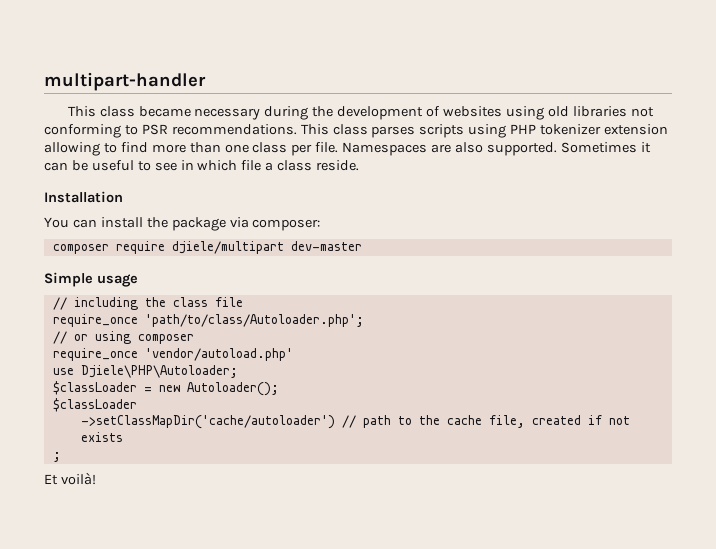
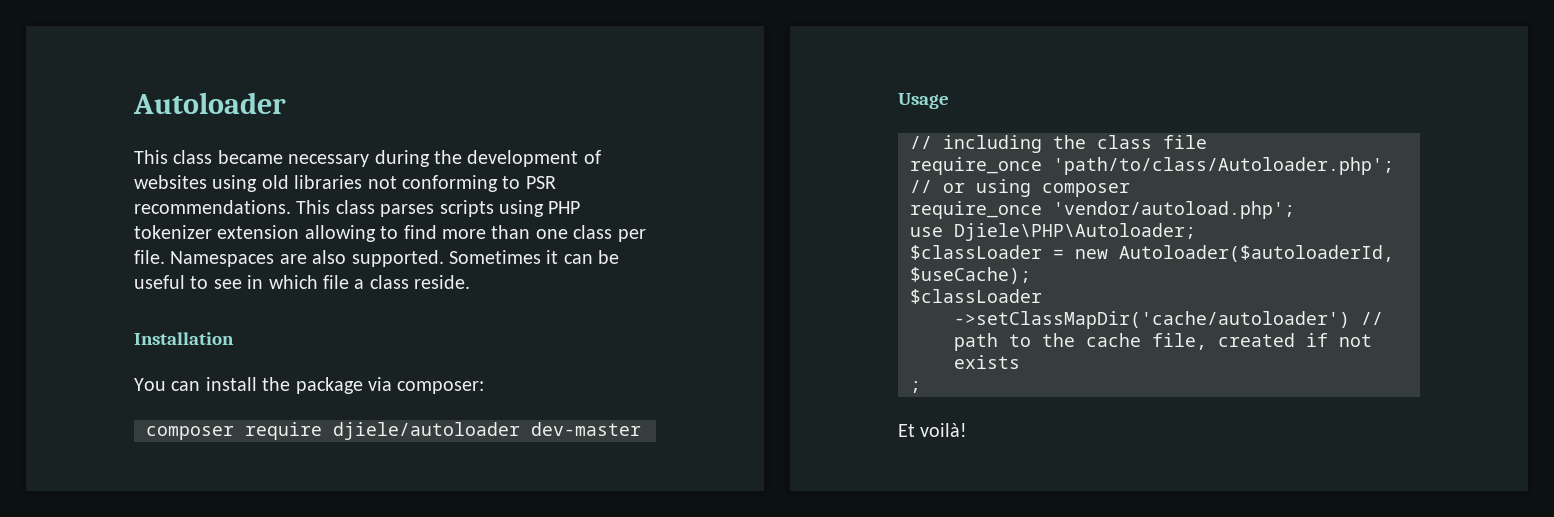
[44,72,206,91] multipart-handler -> [133,92,286,114] Autoloader
[171,241,284,254] djiele/multipart -> [333,422,520,440] djiele/autoloader
[44,272,138,287] Simple usage -> [898,93,949,109] Usage
[144,348,293,361] 'vendor/autoload.php' -> [1053,201,1295,219] 'vendor/autoload.php';
[186,382,279,396] Autoloader(); -> [1119,245,1394,262] [910,267,1031,284] Autoloader($autoloaderId, $useCache);

